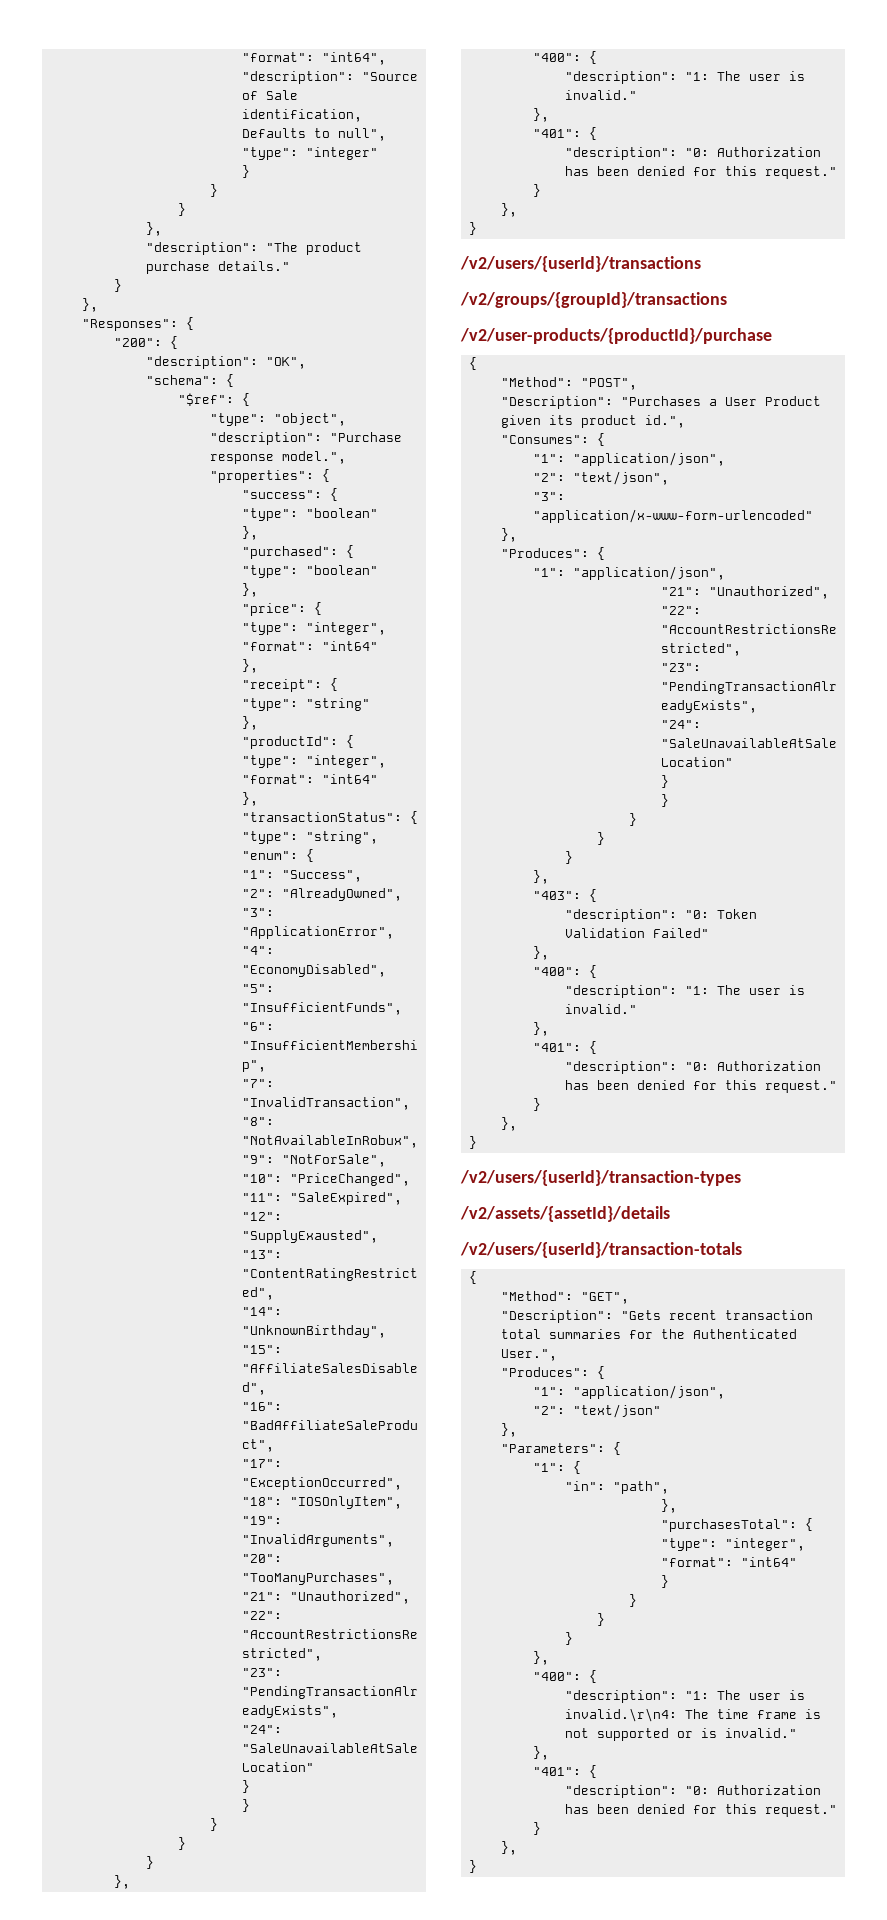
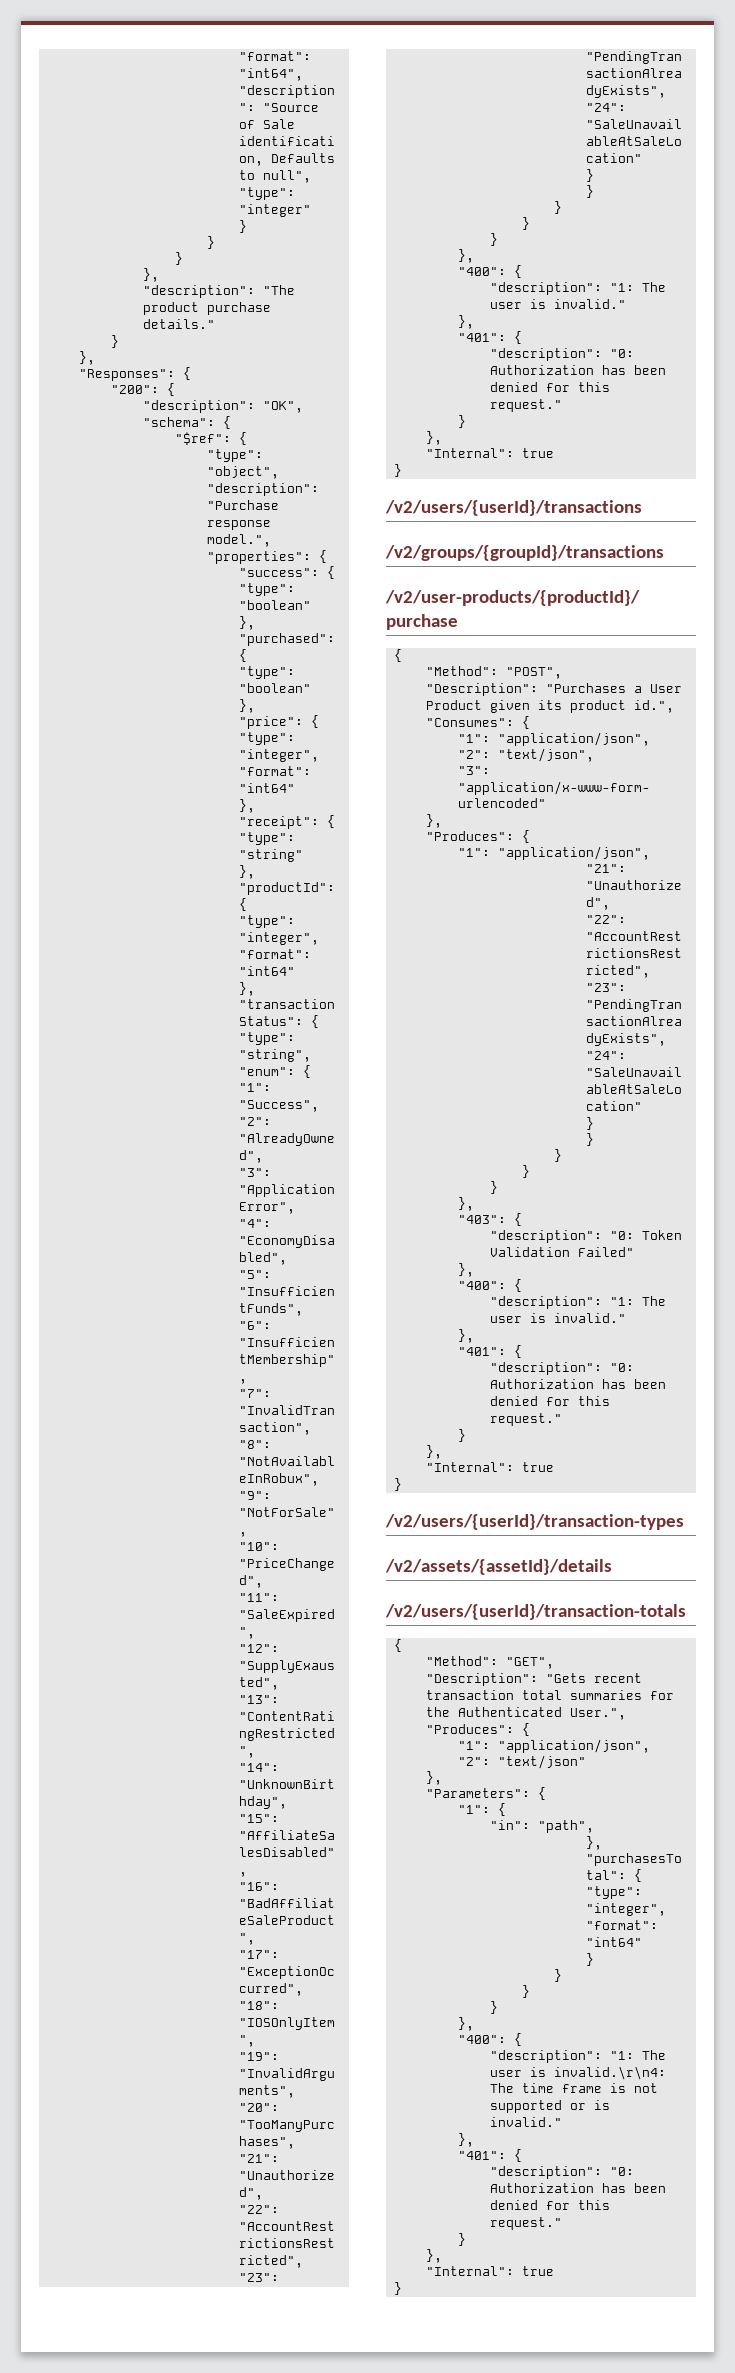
(517, 210) none -> [425,448,554,458] // "Internal": true
(517, 1124) none -> [425,1462,554,1472] // "Internal": true
(517, 1848) none -> [425,2266,554,2276] // "Internal": true

